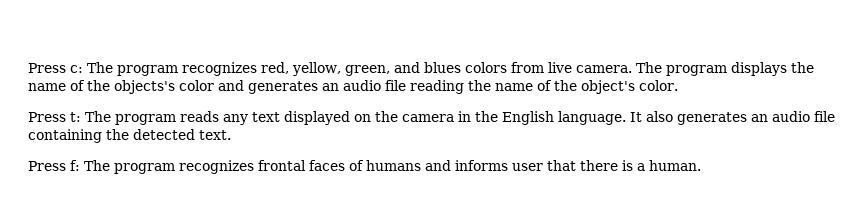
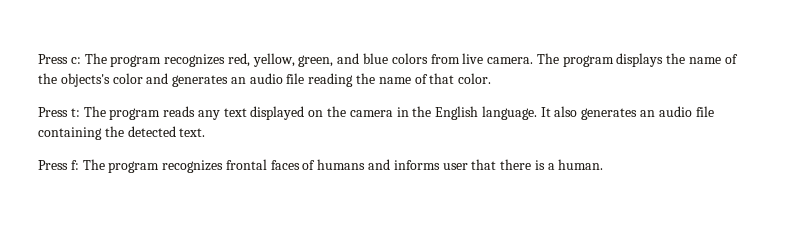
[423,62,461,73] blues -> [363,53,389,64] blue
[554,80,635,94] the object's -> [429,73,455,84] that

